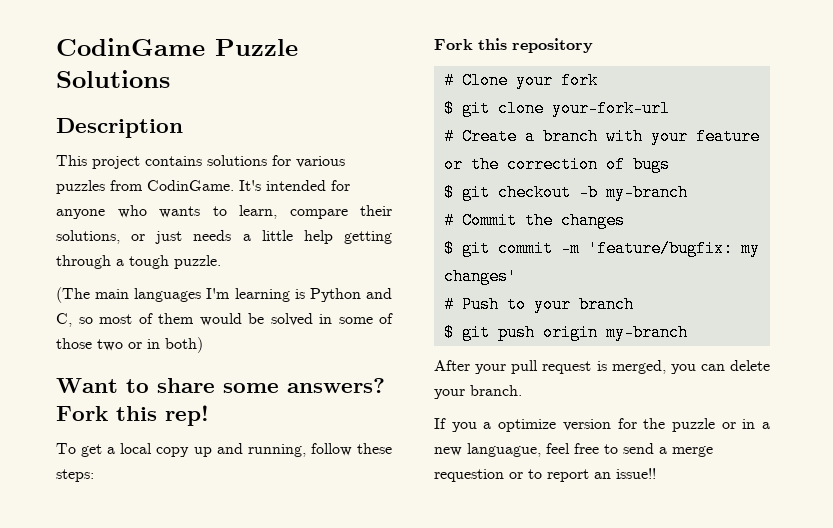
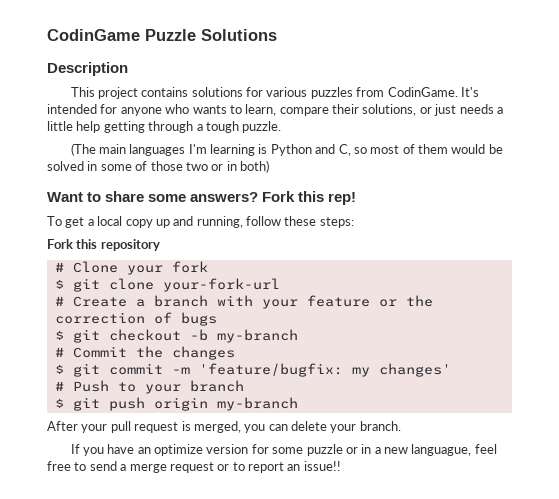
[483,422,492,429] a -> [107,444,151,454] have an
[643,418,666,429] the -> [272,447,304,454] some
[434,469,504,482] requestion -> [169,462,214,473] request

